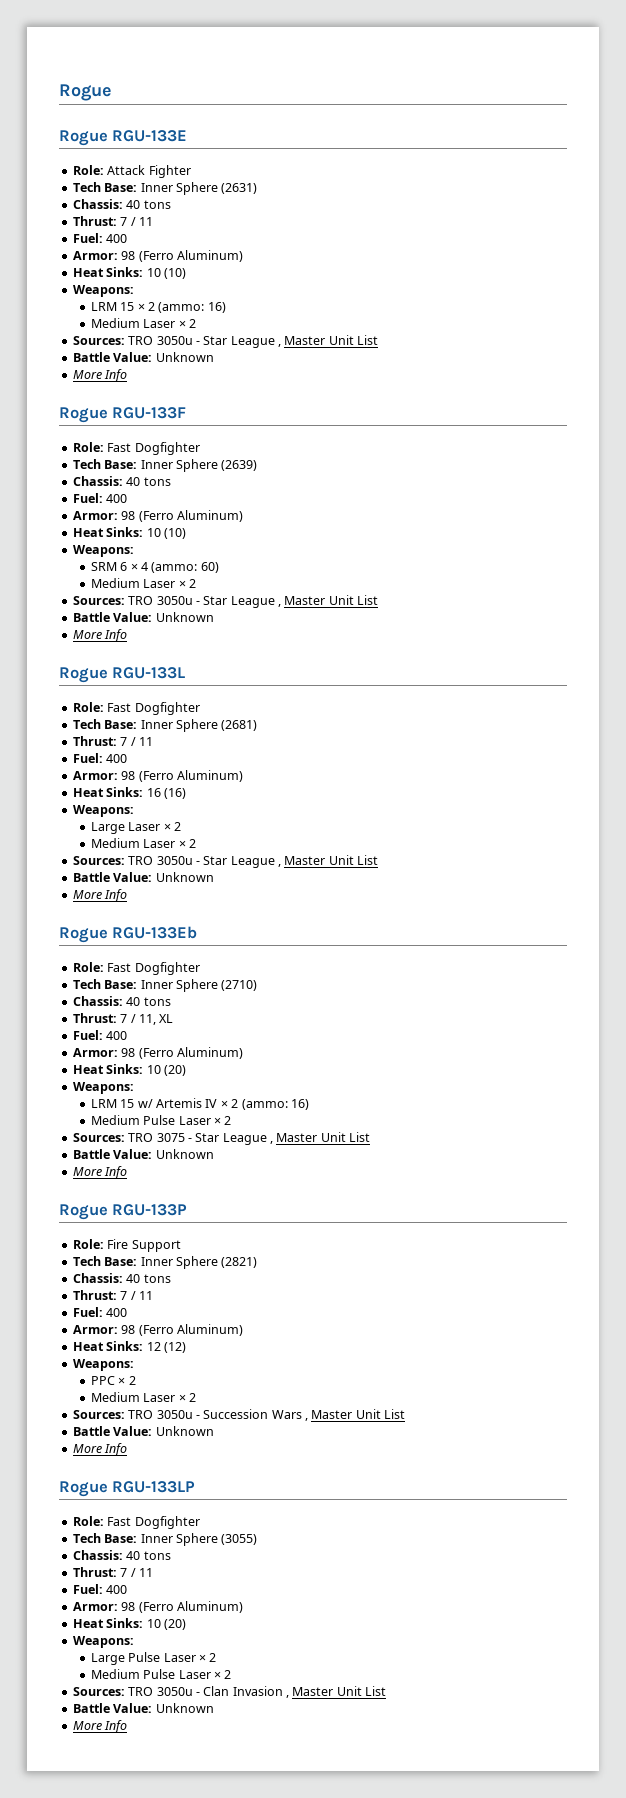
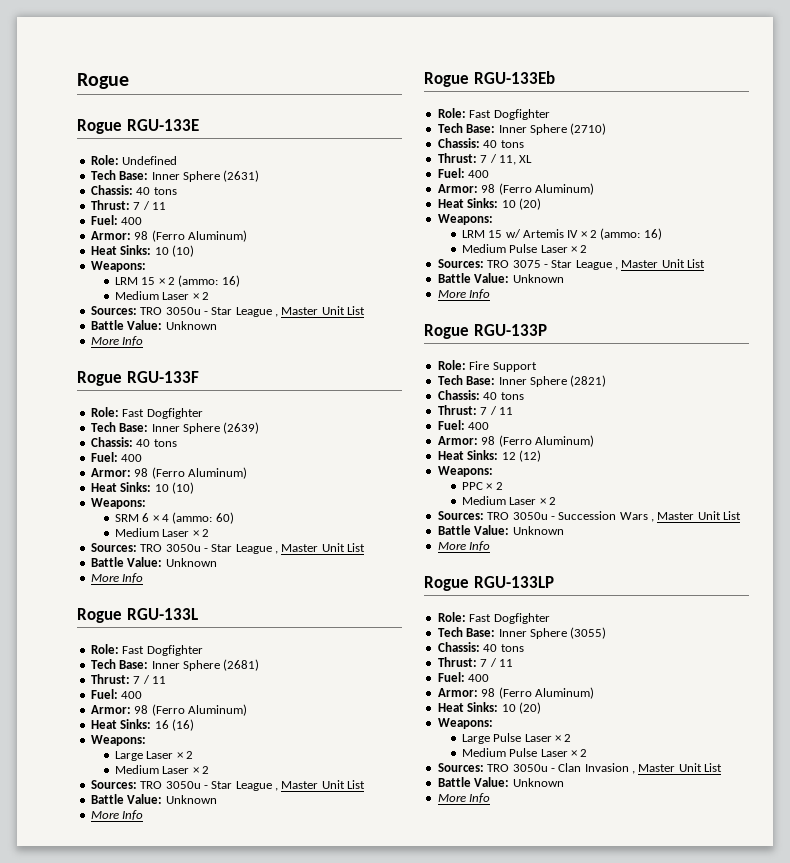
[107,165,191,178] Attack Fighter -> [122,156,178,165] Undefined

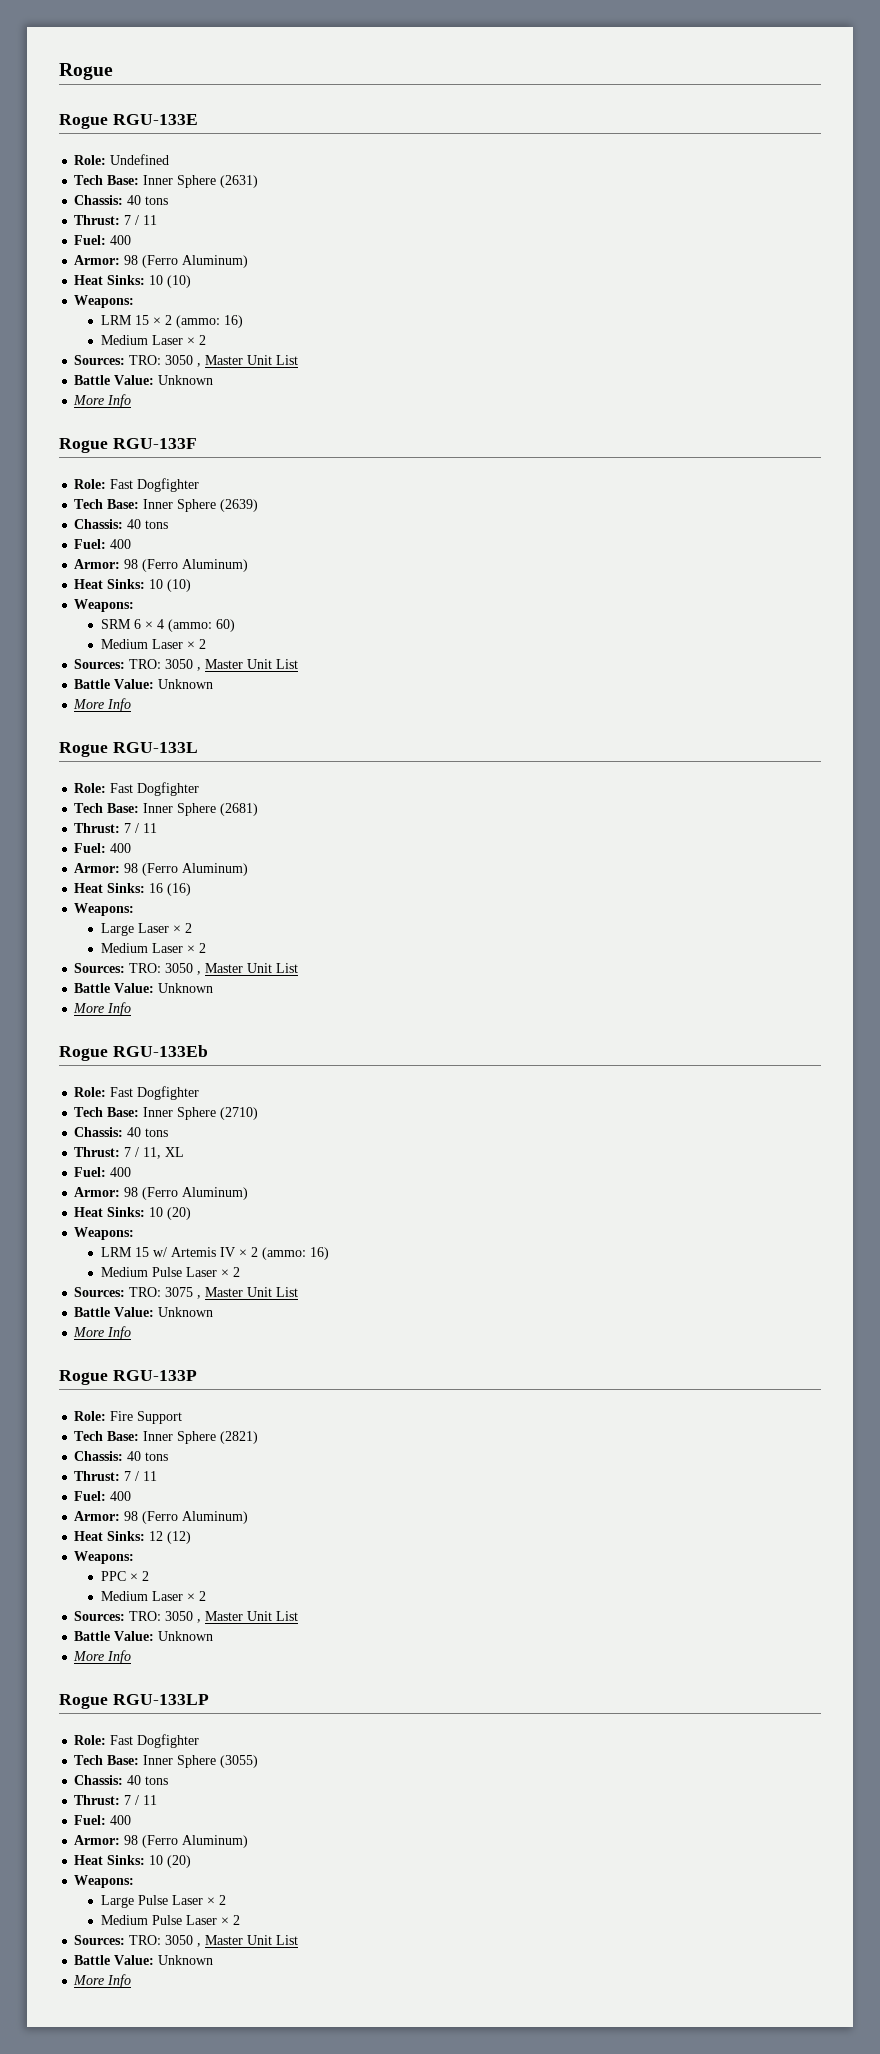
[140,307,272,317] TRO 3050u - Star League -> [129,355,194,365] TRO: 3050
[140,544,272,554] TRO 3050u - Star League -> [129,659,194,669] TRO: 3050
[140,781,272,791] TRO 3050u - Star League -> [129,963,194,973] TRO: 3050
[487,260,612,270] TRO 3075 - Star League -> [129,1287,194,1297] TRO: 3075
[487,511,648,520] TRO 3050u - Succession Wars -> [129,1611,194,1621] TRO: 3050
[487,763,629,772] TRO 3050u - Clan Invasion -> [129,1935,194,1945] TRO: 3050

